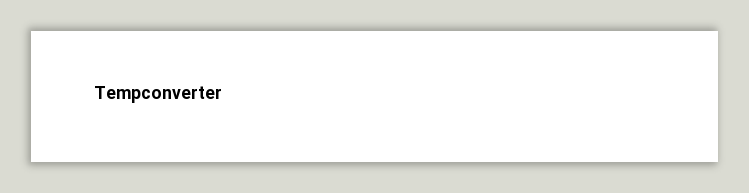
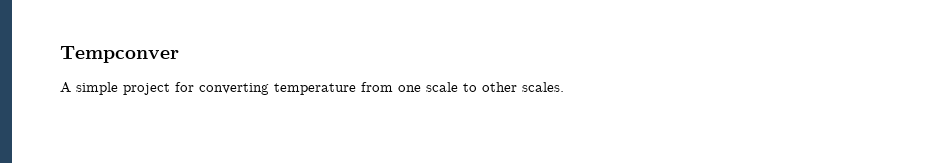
[94,86,222,103] Tempconverter -> [60,46,179,63] [60,82,564,95] Tempconver // A simple project for converting temperature from one scale to other scales.

